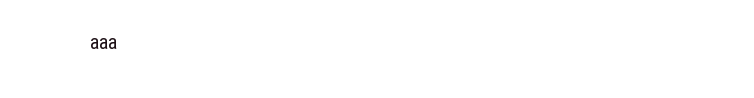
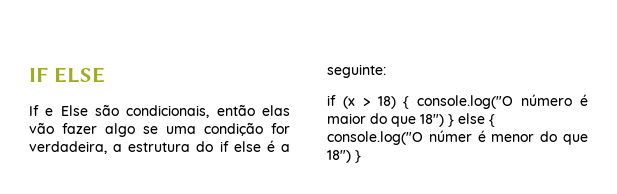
[90,38,117,49] aaa -> [29,67,105,83] [29,104,290,118] [29,122,290,137] [29,140,290,154] [327,64,386,78] [327,94,588,109] [327,113,495,127] [327,130,588,145] [327,150,361,163] IF ELSE // If e Else são condicionais, então elas vão fazer algo se uma condição for verdadeira, a estrutura do if else é a seguinte: // if (x > 18) { console.log("O número é maior do que 18") } else { console.log("O númer é menor do que 18") }

